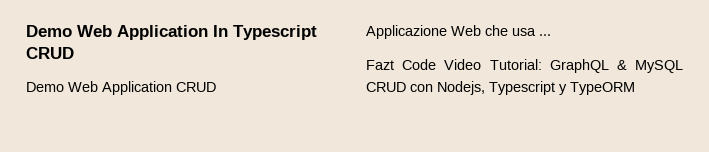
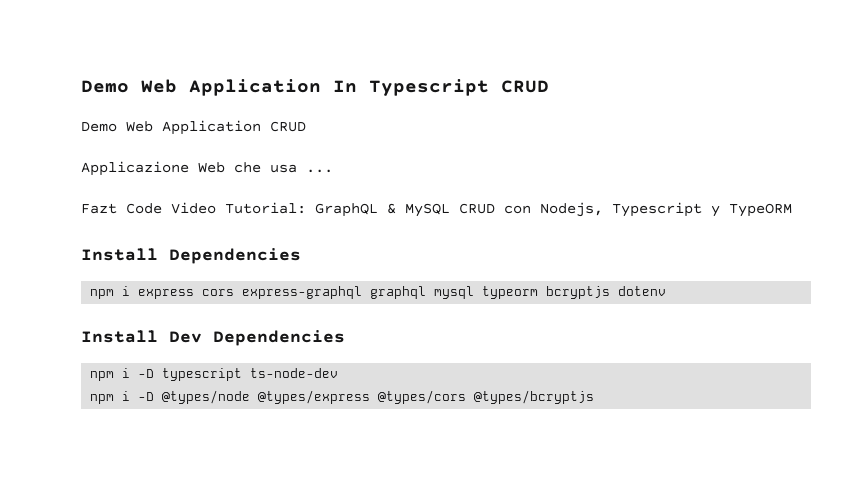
(635, 88) none -> [81,248,301,264] [90,286,667,299] [81,330,345,346] [90,368,339,381] [90,390,595,404] // Install Dependencies // npm i express cors express-graphql graphql mysql typeorm bcryptjs dotenv // Install Dev Dependencies // npm i -D typescript ts-node-dev // npm i -D @types/node @types/express @types/cors @types/bcryptjs

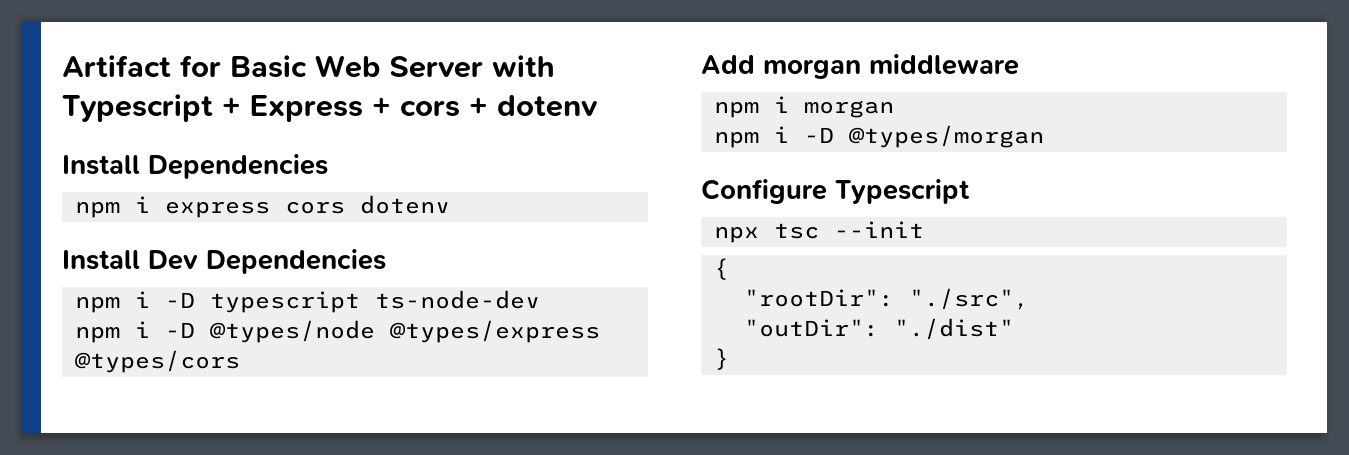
[81,79,549,96] [81,120,306,135] [81,161,333,176] [81,202,792,217] Demo Web Application In Typescript CRUD // Demo Web Application CRUD // Applicazione Web che usa ... // Fazt Code Video Tutorial: GraphQL & MySQL CRUD con Nodejs, Typescript y TypeORM -> [62,55,554,78] [62,94,598,122] Artifact for Basic Web Server with Typescript + Express + cors + dotenv
[242,286,611,299] express-graphql graphql mysql typeorm bcryptjs -> (346, 207) none
[474,390,595,404] @types/bcryptjs -> [701,54,1019,79] [714,96,895,118] [714,125,1045,148] [701,179,970,204] [714,221,925,243] [714,258,730,280] [744,288,1030,310] [744,318,1015,340] [714,348,730,370] // Add morgan middleware // npm i morgan // npm i -D @types/morgan // Configure Typescript // npx tsc --init // { // "rootDir": "./src", // "outDir": "./dist" // }

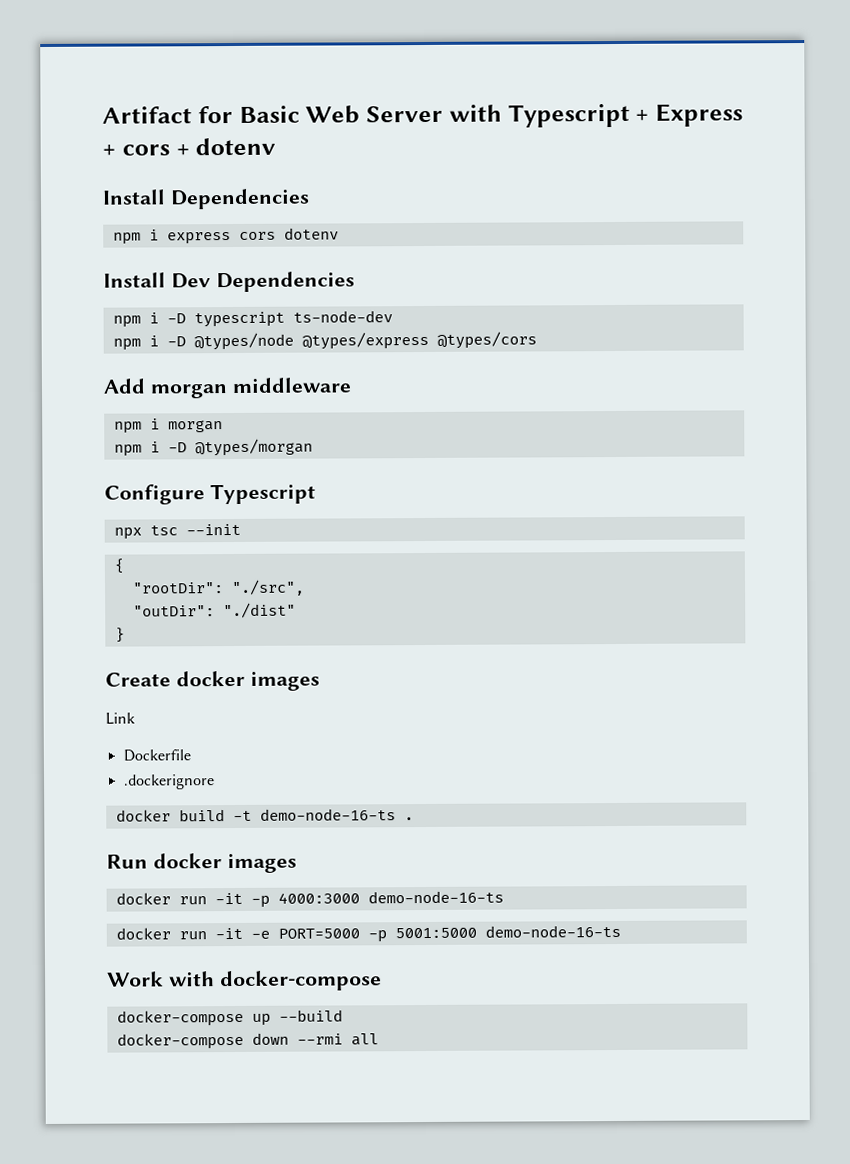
(730, 359) none -> [105,670,320,691] [105,712,135,725] [122,749,191,762] [123,774,215,790] [115,808,414,822] [106,853,297,874] [115,890,504,908] [115,924,621,943] [107,970,382,992] [116,1009,343,1027] [116,1032,379,1050] // Create docker images // Link // Dockerfile // .dockerignore // docker build -t demo-node-16-ts . // Run docker images // docker run -it -p 4000:3000 demo-node-16-ts // docker run -it -e PORT=5000 -p 5001:5000 demo-node-16-ts // Work with docker-compose // docker-compose up --build // docker-compose down --rmi all

